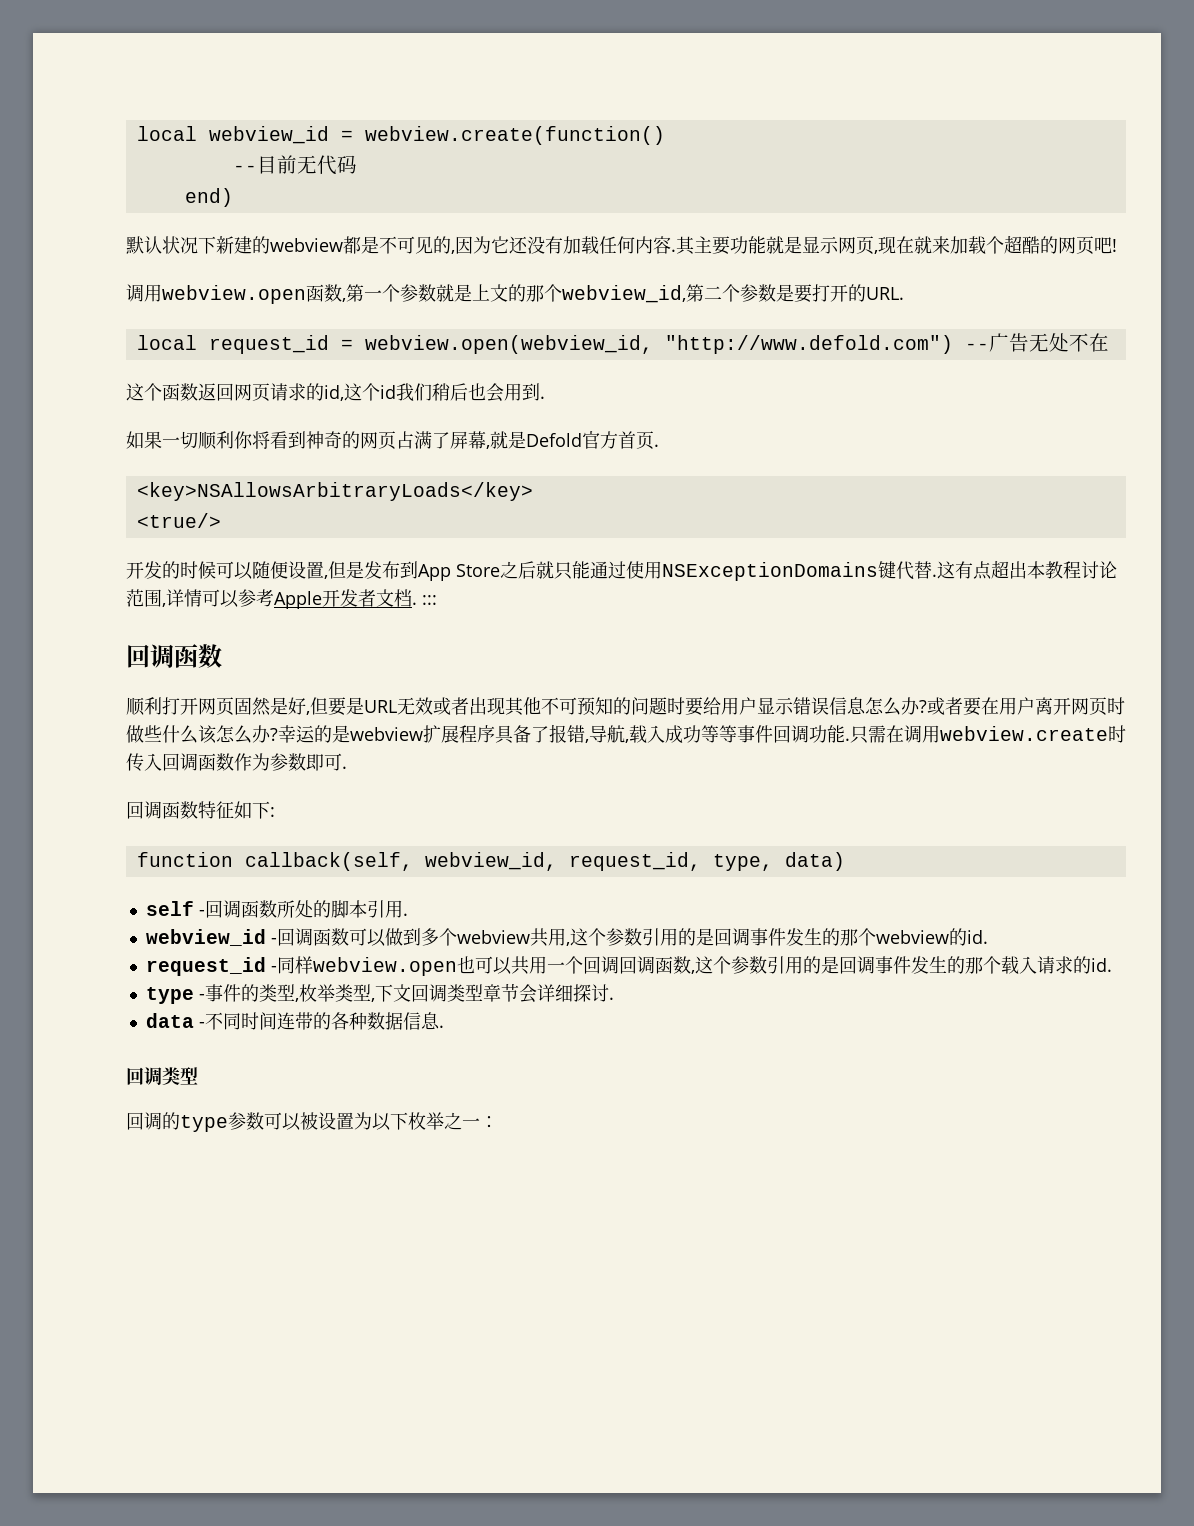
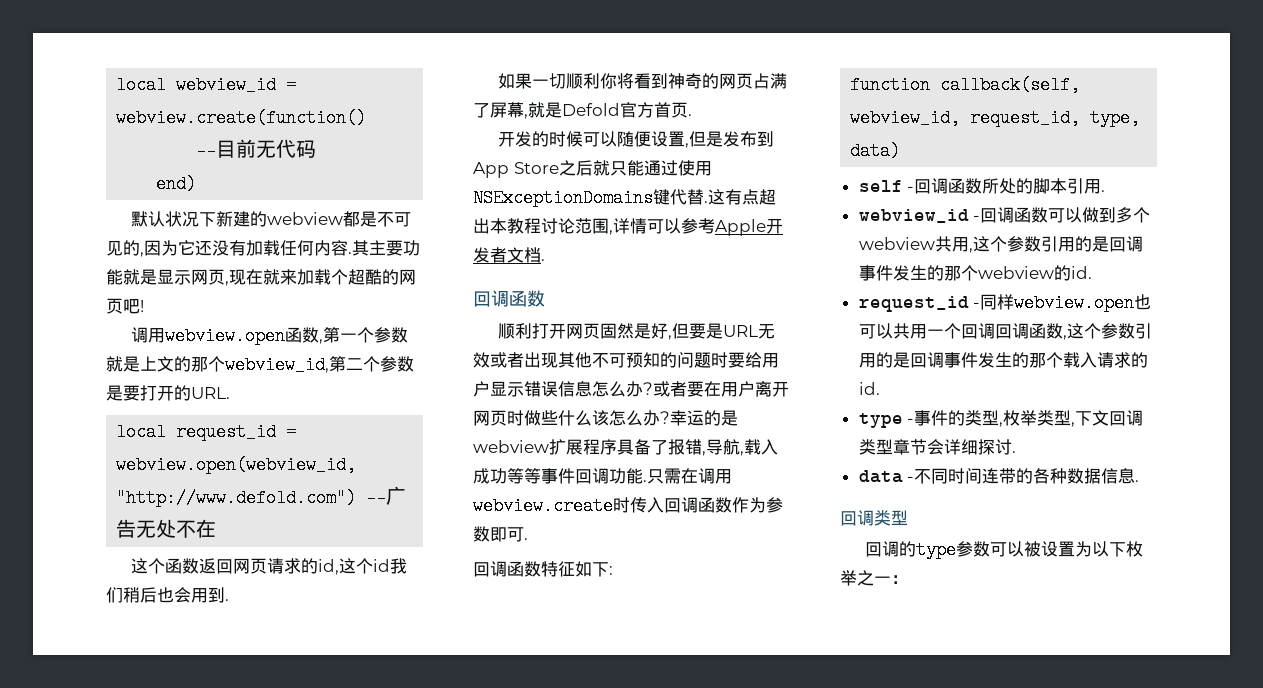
[136,482,533,501] [136,513,221,528] // <key>NSAllowsArbitraryLoads</key> // <true/> -> (692, 115) none
[422,595,437,605] ::: -> (545, 260) none

